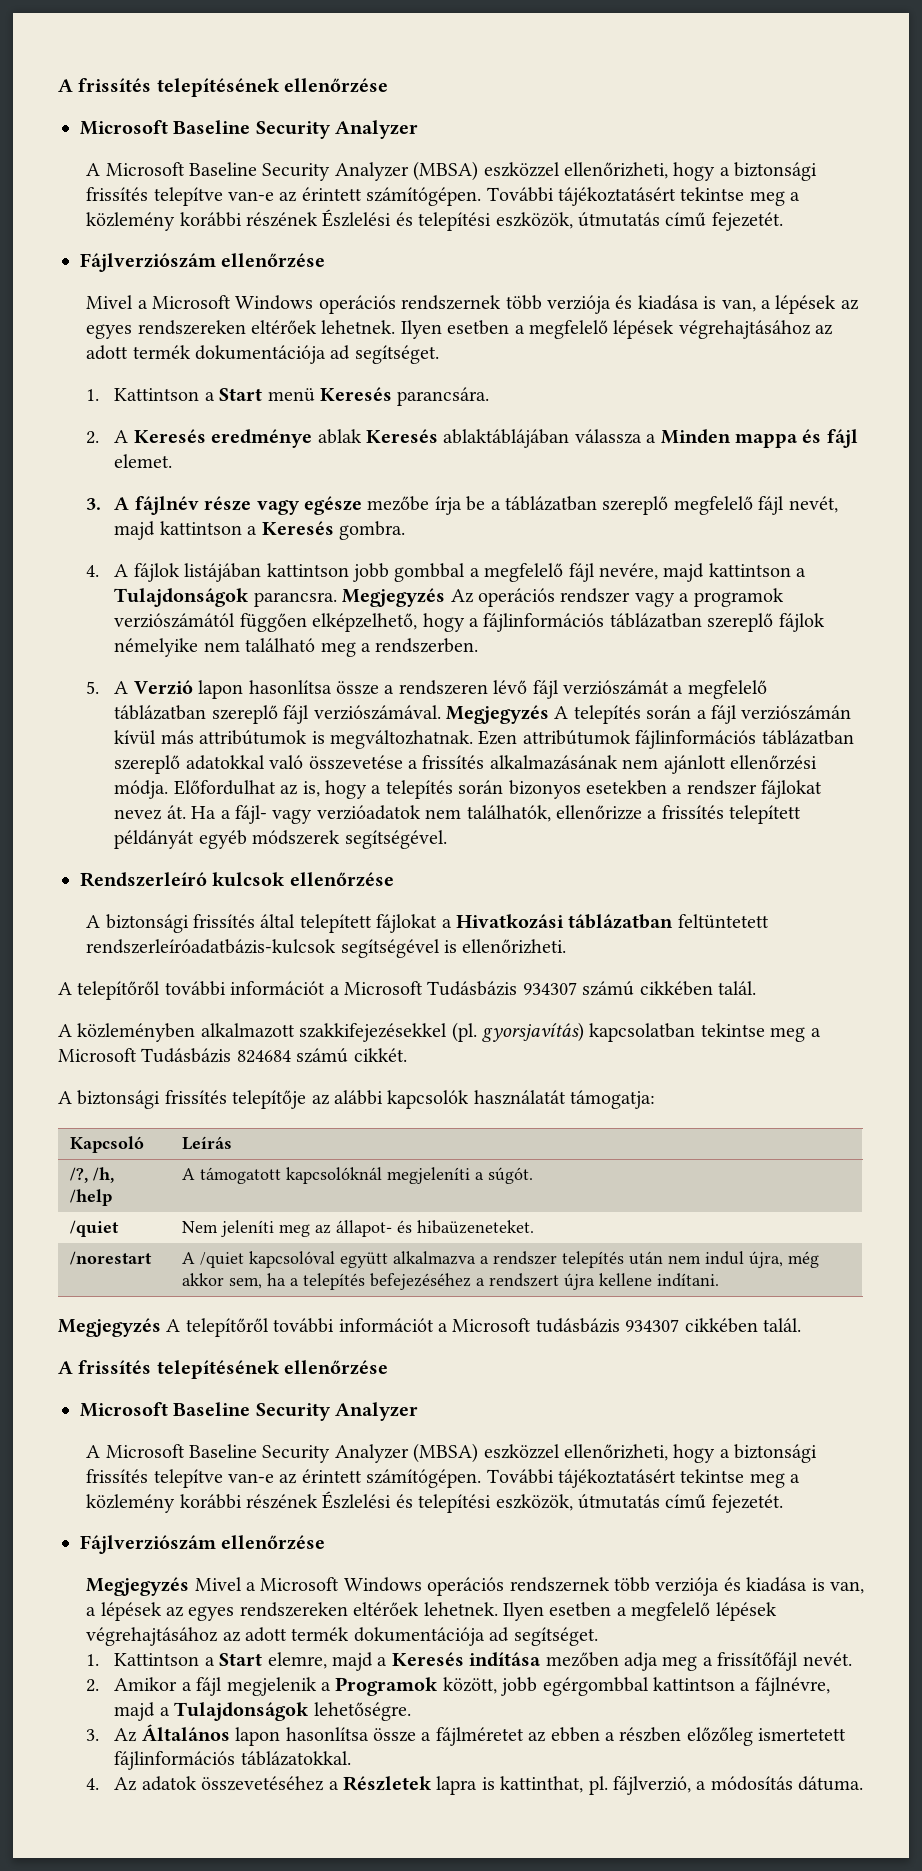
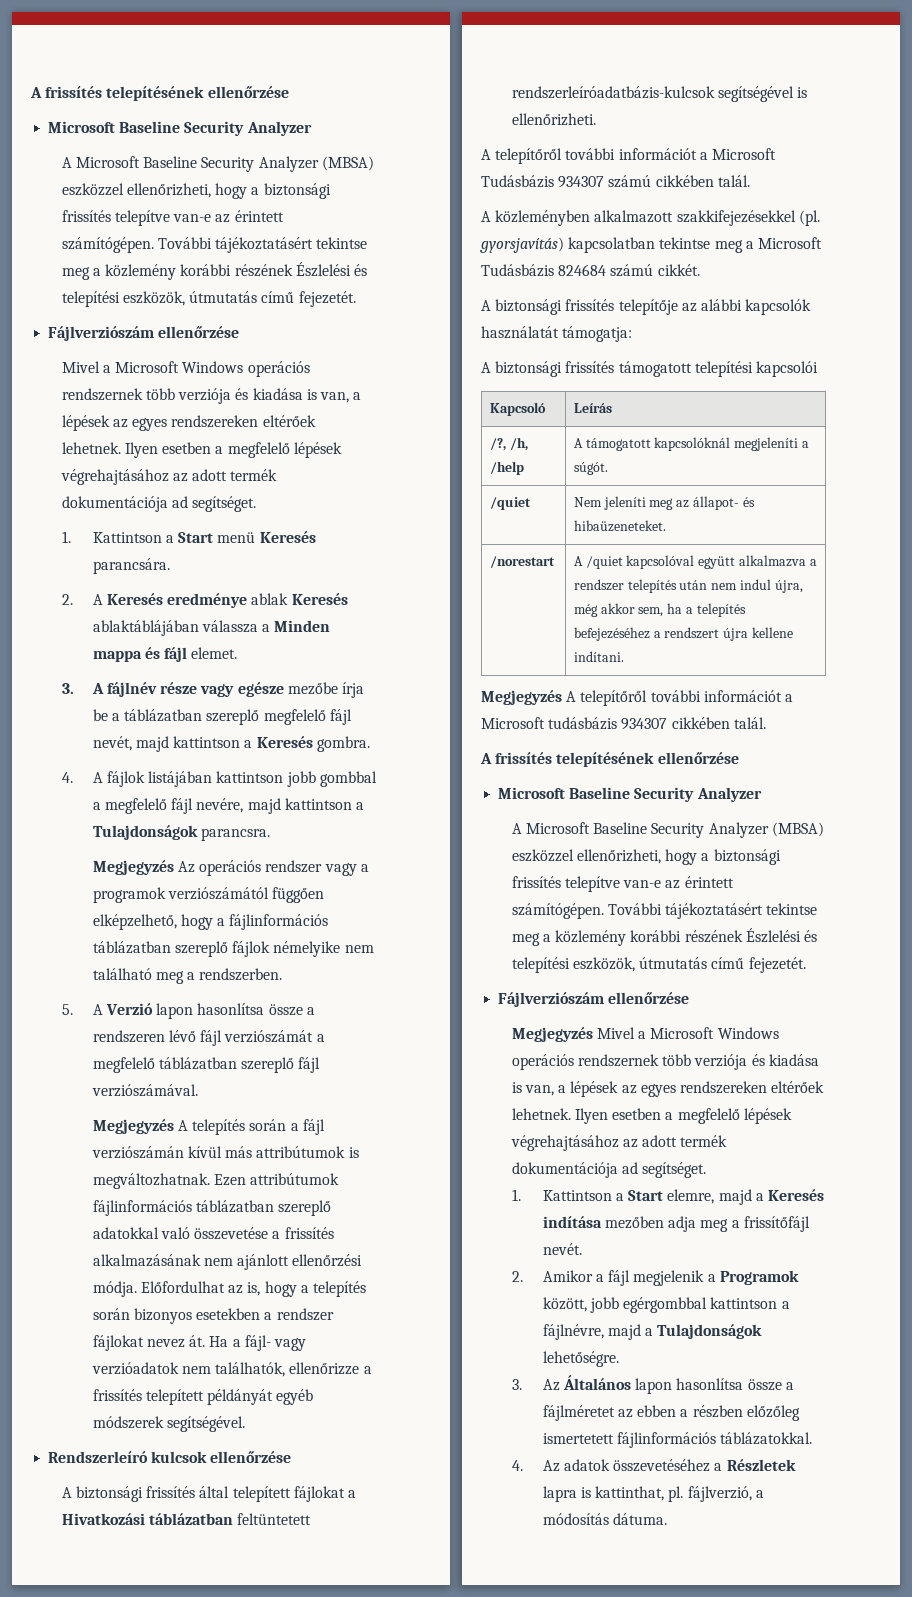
(337, 599) none -> (270, 834) //
(441, 712) none -> (198, 1090) //
(656, 1099) none -> [481,361,818,377] // A biztonsági frissítés támogatott telepítési kapcsolói

